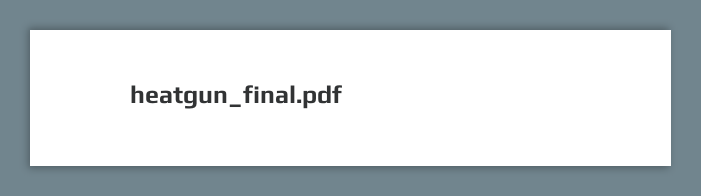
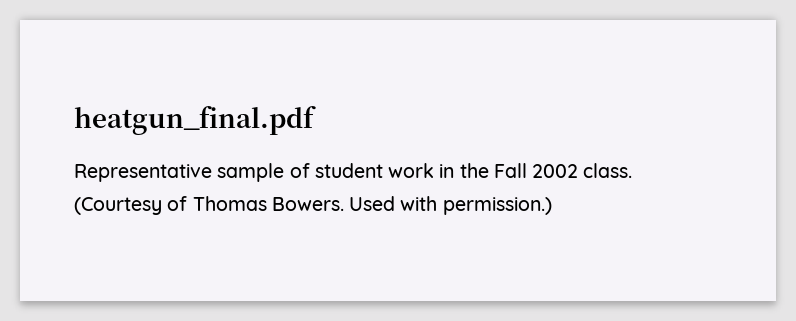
(342, 97) none -> [74,163,633,182] [74,196,552,215] // Representative sample of student work in the Fall 2002 class. (Courtesy of Thomas Bowers. Used with permission.)

